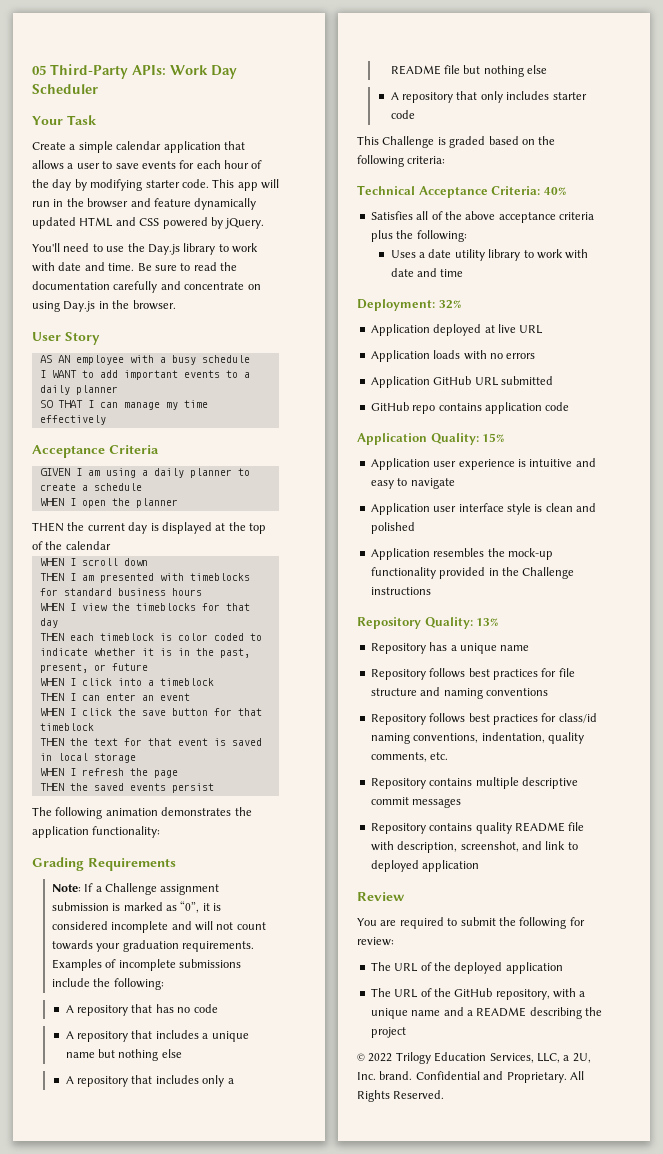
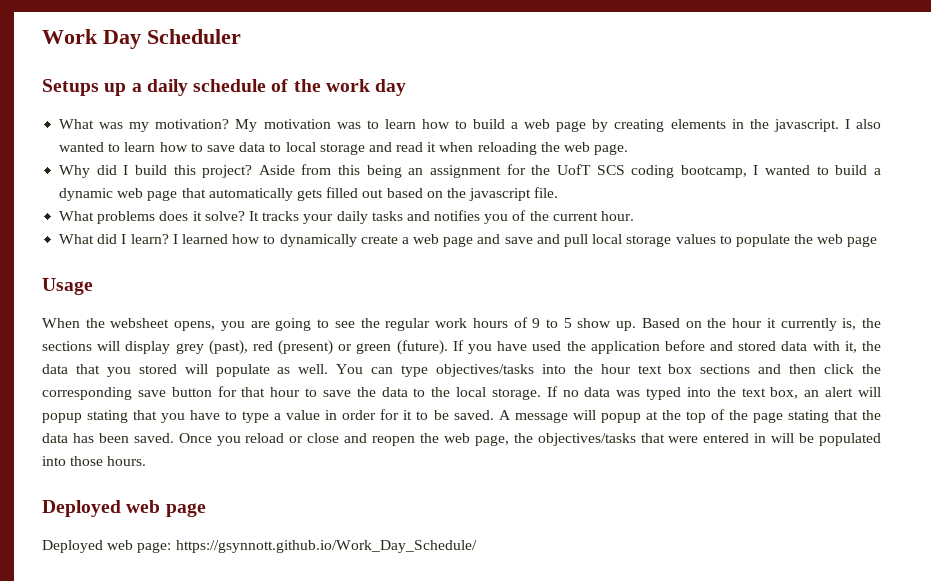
[32,64,166,79] 05 Third-Party APIs: -> (42, 36) none
[32,115,97,125] [32,141,245,153] [32,160,263,170] [32,179,279,191] [32,198,257,210] [32,217,265,229] [32,243,258,255] [32,262,237,272] [32,281,261,293] [32,300,176,312] [32,332,100,345] [39,355,250,365] [39,370,250,380] [39,385,118,395] [39,400,208,410] [39,415,106,425] [32,445,159,458] [39,468,250,478] [39,483,142,491] [39,498,178,508] [32,522,212,534] Your Task // Create a simple calendar application that allows a user to save events for each hour of the day by modifying starter code. This app will run in the browser and feature dynamically updated HTML and CSS powered by jQuery. // You'll need to use the Day.js library to work with date and time. Be sure to read the documentation carefully and concentrate on using Day.js in the browser. // User Story // AS AN employee with a busy schedule // I WANT to add important events to a daily planner // SO THAT I can manage my time effectively // Acceptance Criteria // GIVEN I am using a daily planner to create a schedule // WHEN I open the planner // THEN the current day is displayed -> [42,79,407,96] [59,119,882,132] [59,142,629,155] [59,164,881,178] [59,187,559,201] [59,210,635,224] [59,234,878,247] [42,278,93,295] [42,317,882,331] [42,340,881,355] [42,364,882,377] [42,386,882,400] [42,409,641,423] Setups up a daily schedule of the work day // What was my motivation? My motivation was to learn how to build a web page by creating elements in the javascript. I also wanted to learn how to save data to local storage and read it when reloading the web page. // Why did I build this project? Aside from this being an assignment for the UofT SCS coding bootcamp, I wanted to build a dynamic web page that automatically gets filled out based on the javascript file. // What problems does it solve? It tracks your daily tasks and notifies you of the current hour. // What did I learn? I learned how to dynamically create a web page and save and pull local storage values to populate the web page // Usage // When the websheet opens, you are going to see the regular work hours of 9 to 5 show up. Based on the hour it currently is, the sections will display grey (past), red (present) or green (future). If you have used the application before and stored data with it, the data that you stored will populate as well. You can type objectives/tasks into the hour text box sections and then click the corresponding save button for that hour to save the data to the local storage. If no data was typed into the text box, an alert will popup stating that you have to type a value in order for it to be saved. A message will popup
[65,541,111,550] [39,558,148,566] [39,573,250,583] [39,588,202,596] [39,603,250,611] [39,618,58,628] [39,633,262,641] [39,648,250,658] [39,663,148,673] [39,678,214,686] [39,693,190,701] [39,708,262,716] [39,723,94,731] [39,738,262,746] [39,753,136,763] [39,768,178,778] [39,783,214,793] [32,807,252,819] [32,826,161,838] [32,857,176,871] [51,883,220,895] [51,901,222,913] [51,921,266,933] [51,940,255,952] [51,959,242,971] [51,978,164,990] [65,1004,218,1016] [65,1030,249,1042] [65,1049,182,1061] [65,1075,234,1087] [390,65,548,77] [390,91,587,103] [390,110,415,119] [357,136,556,148] [357,155,446,167] [357,185,566,198] [370,211,594,223] [370,230,467,242] [390,249,589,261] [390,268,464,277] [357,299,461,311] [370,324,544,336] [370,350,536,362] [370,376,553,388] [370,402,570,414] [357,433,505,445] [370,458,596,470] [370,478,455,489] [370,503,596,515] [370,522,415,534] [370,548,553,560] [370,567,575,579] [370,587,431,595] [357,617,499,629] [370,642,530,654] [370,668,575,680] [370,687,548,699] [370,713,597,725] [370,732,584,744] [370,752,449,762] [370,777,578,789] [370,797,462,808] [370,822,585,834] [370,841,578,853] [370,860,480,872] [357,892,405,901] [357,917,585,929] [357,937,394,946] [370,962,563,974] [370,988,586,1000] [370,1007,602,1019] [370,1027,406,1038] [357,1052,591,1064] [357,1071,584,1083] [357,1090,445,1102] calendar // WHEN I scroll down // THEN I am presented with timeblocks for standard business hours // WHEN I view the timeblocks for that day // THEN each timeblock is color coded to indicate whether it is in the past, present, or future // WHEN I click into a timeblock // THEN I can enter an event // WHEN I click the save button for that timeblock // THEN the text for that event is saved in local storage // WHEN I refresh the page // THEN the saved events persist // The following animation demonstrates the application functionality: // Grading Requirements // Note: If a Challenge assignment submission is marked as “0”, it is considered incomplete and will not count towards your graduation requirements. Examples of incomplete submissions include the following: // A repository that has no code // A repository that includes a unique name but nothing else // A repository that includes only a README file but nothing else // A repository that only includes starter code // This Challenge is graded based on the following criteria: // Technical Acceptance Criteria: 40% // Satisfies all of the above acceptance criteria plus the following: // Uses a date utility library to work with date and time // Deployment: 32% // Application deployed at live URL // Application loads with no errors // Application GitHub URL submitted // GitHub repo contains application code // Application Quality: 15% // Application user experience is intuitive and easy to navigate // Application user interface style is clean and polished // Application resembles the mock-up functionality provided in the Challenge instructions // Repository Quality: 13% // Repository has a unique name // Repository follows best practices for file structure and naming conventions // Repository follows best practices for class/id naming conventions, indentation, quality comments, etc. // Repository contains multiple descriptive commit messages // Repository contains quality README file with description, screenshot, and link to deployed application // Review // You are required to submit the following for review: // The URL of the deployed application // The URL of the GitHub repository, with a unique name and a README describing the project // © 2022 Trilogy Education Services, LLC, a 2U, Inc. brand. Confidential and Proprietary. All Rights Reserved. -> [752,410,882,423] [42,433,881,446] [42,456,147,466] [42,500,206,517] [42,540,477,553] page stating that the data has been saved. Once you reload or close and reopen the web page, the objectives/tasks that were entered in will be populated into those hours. // Deployed web page // Deployed web page: https://gsynnott.github.io/Work_Day_Schedule/

